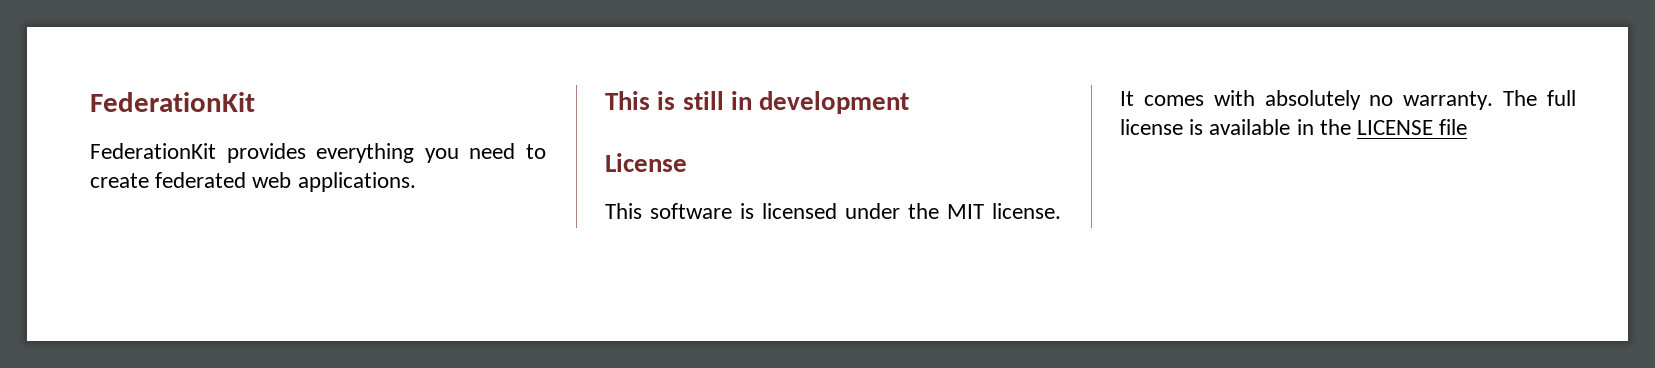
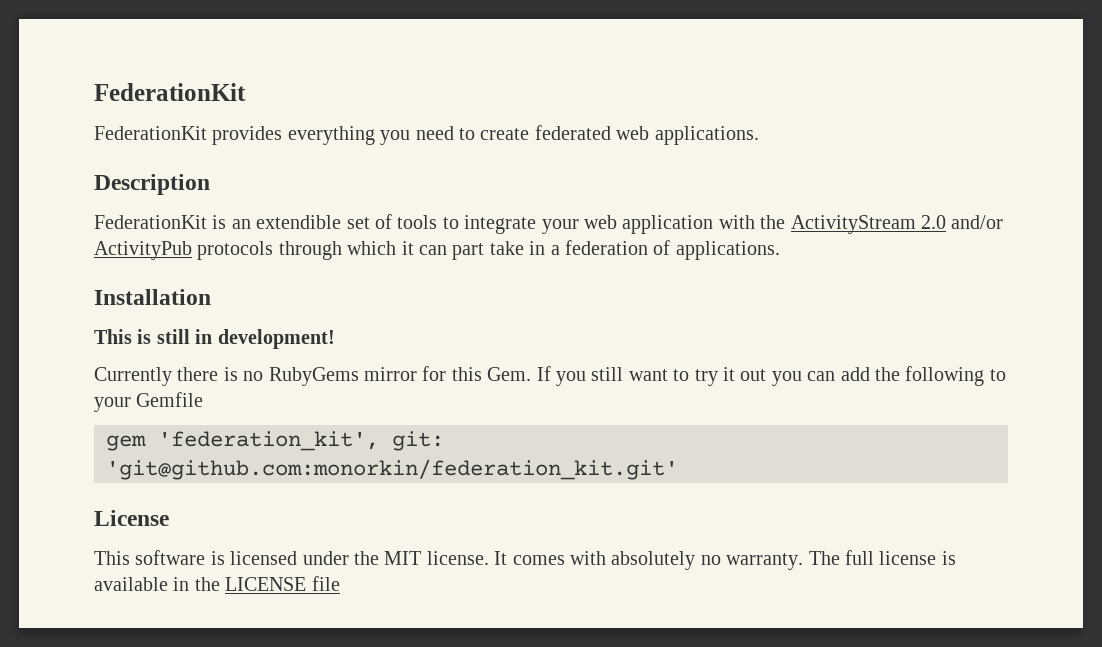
[605,91,910,114] This is still in development -> [94,174,210,195] [94,214,1004,234] [94,240,780,260] [94,289,211,305] [94,329,335,349] [94,366,1006,386] [94,392,204,412] [106,431,444,451] [106,459,678,480] Description // FederationKit is an extendible set of tools to integrate your web application with the ActivityStream 2.0 and/or ActivityPub protocols through which it can part take in a federation of applications. // Installation // This is still in development! // Currently there is no RubyGems mirror for this Gem. If you still want to try it out you can add the following to your Gemfile // gem 'federation_kit', git: 'git@github.com:monorkin/federation_kit.git'

